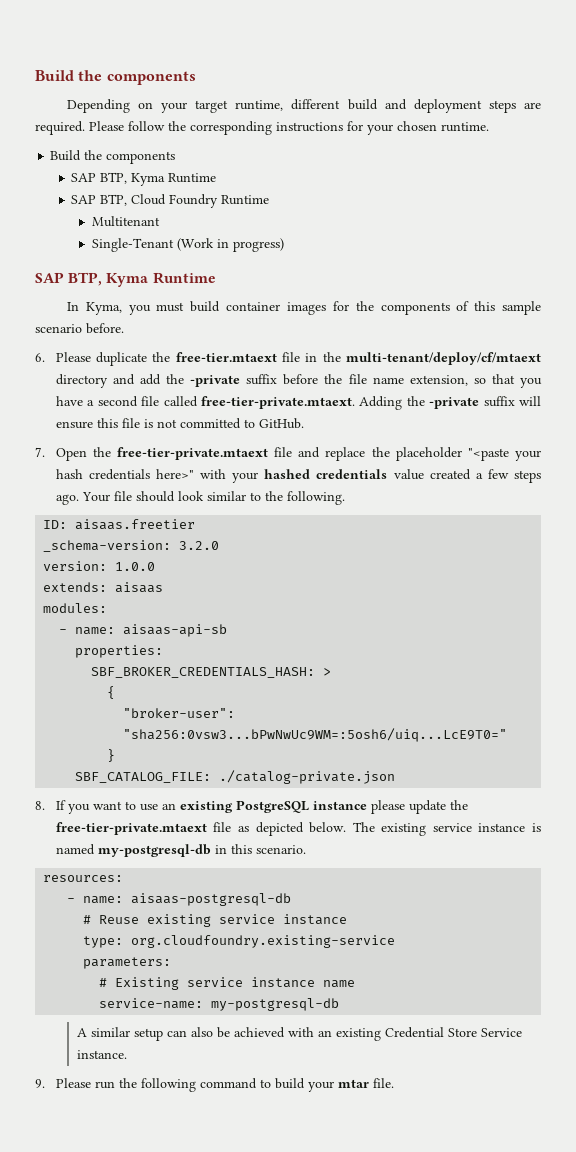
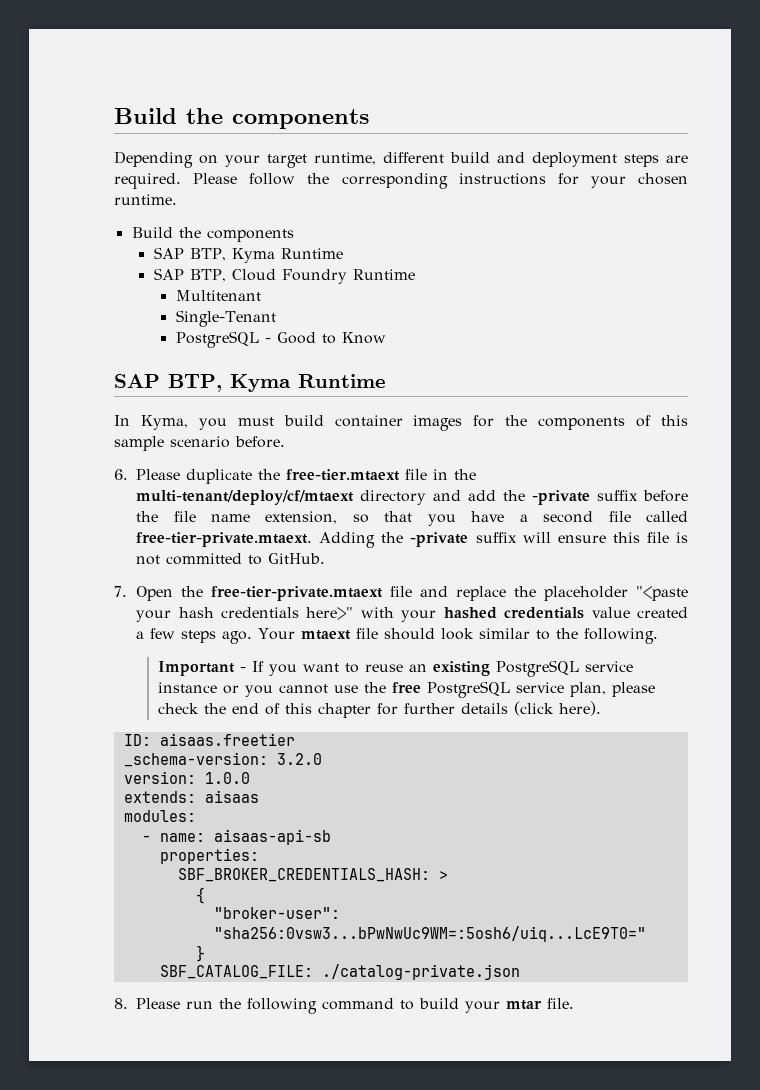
[177,238,285,252] (Work in progress) -> [175,331,386,348] // PostgreSQL - Good to Know
(110, 497) none -> [301,630,352,640] mtaext
(345, 498) none -> [158,660,634,677] [158,681,656,698] [158,701,602,718] // Important - If you want to reuse an existing PostgreSQL service instance or you cannot use the free PostgreSQL service plan, please check the end of this chapter for further details (click here).
[55,800,468,814] [55,822,541,836] [55,844,306,857] [43,875,124,882] [67,893,292,906] [83,914,348,927] [83,935,396,948] [83,957,172,969] [99,977,356,990] [99,998,340,1011] [76,1027,522,1041] [76,1050,127,1059] [35,1079,45,1088] If you want to use an existing PostgreSQL instance please update the free-tier-private.mtaext file as depicted below. The existing service instance is named my-postgresql-db in this scenario. // resources: // - name: aisaas-postgresql-db // # Reuse existing service instance // type: org.cloudfoundry.existing-service // parameters: // # Existing service instance name // service-name: my-postgresql-db // A similar setup can also be achieved with an existing Credential Store Service instance. // 9. -> (128, 1003) none

